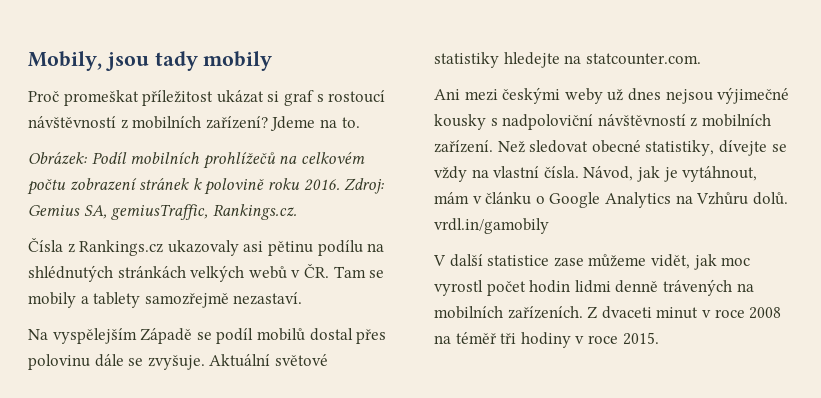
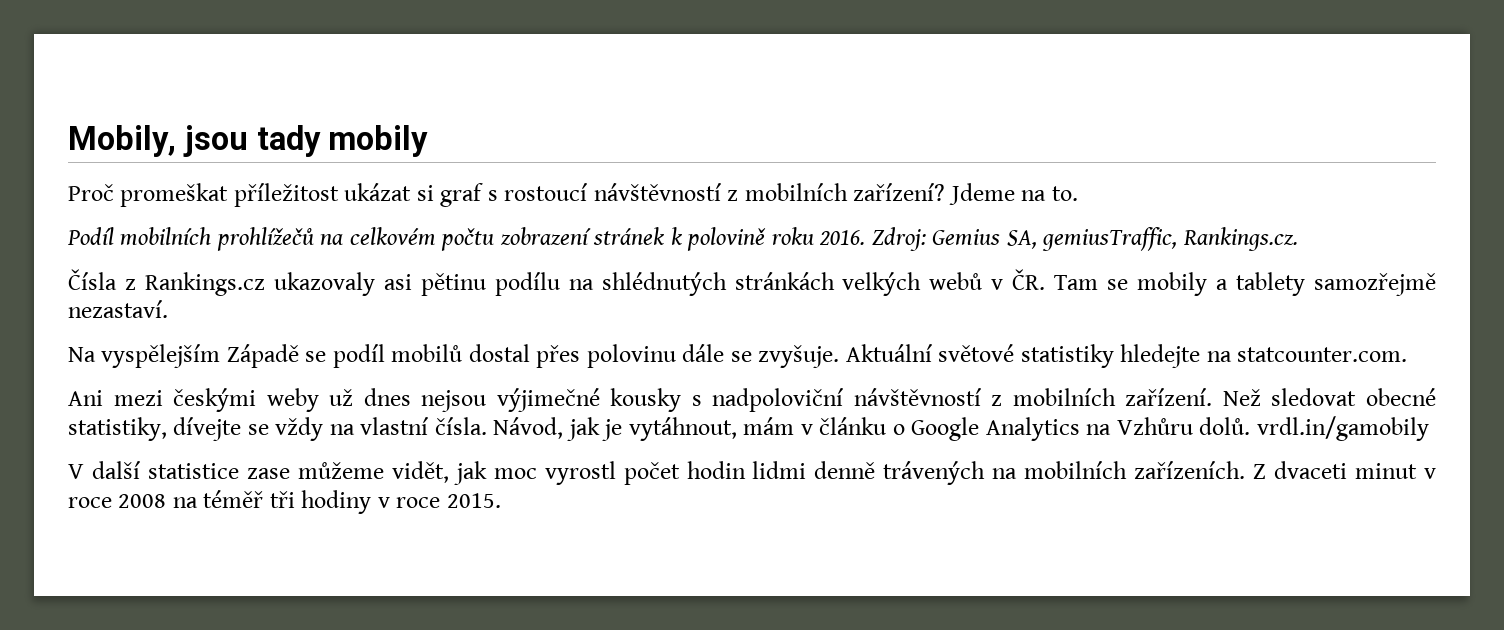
[28,152,87,164] Obrázek: -> (1078, 193) none

